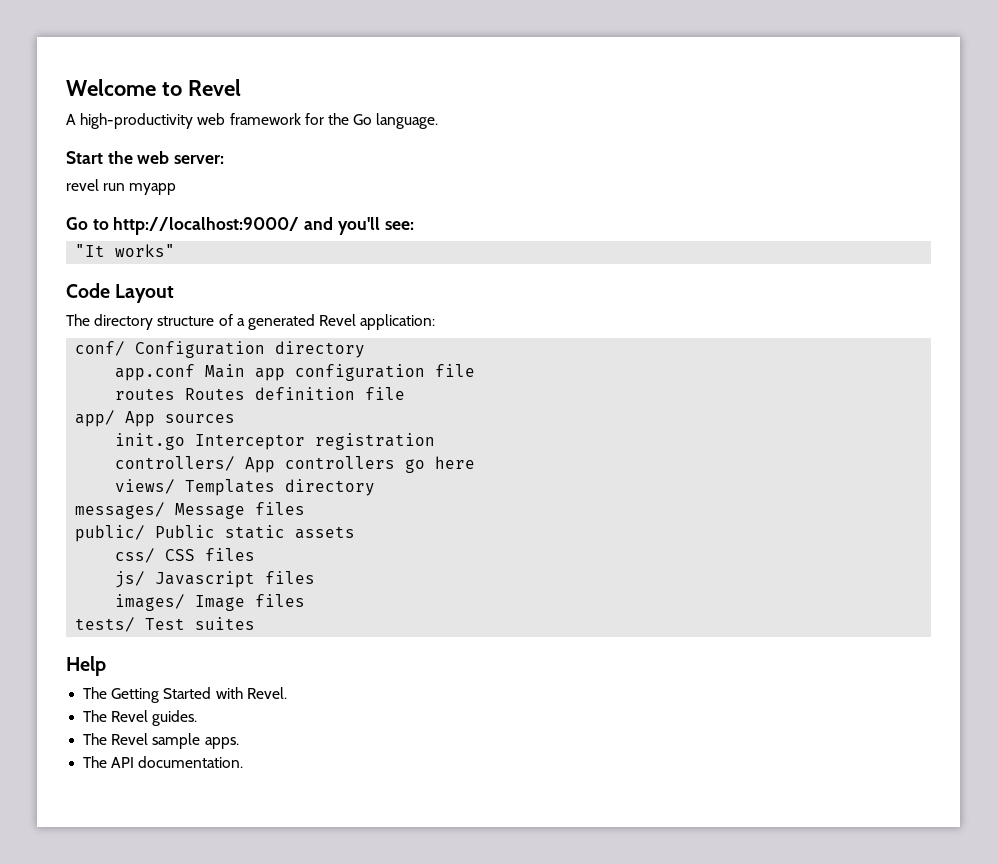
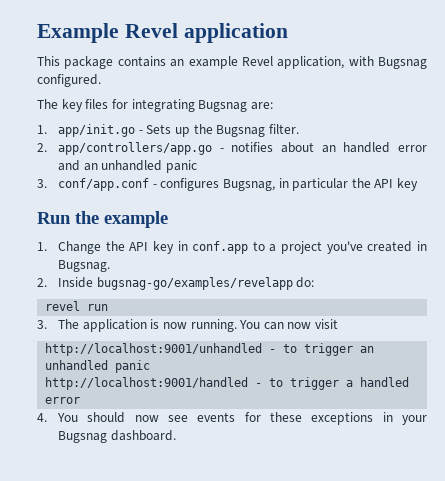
[66,79,241,96] [66,113,439,129] [66,151,225,164] [66,179,177,195] [66,217,414,235] [75,244,176,257] [66,283,175,303] [66,314,436,330] [75,341,366,358] [115,364,476,381] [115,387,406,400] [75,410,236,427] [115,433,436,450] [115,456,476,473] [115,479,376,496] [75,502,306,519] [75,525,356,542] [115,548,256,563] [115,571,316,588] [115,594,306,611] [75,617,256,632] [66,656,106,676] [83,687,287,703] [83,710,198,726] [83,733,239,749] [83,756,244,768] Welcome to Revel // A high-productivity web framework for the Go language. // Start the web server: // revel run myapp // Go to http://localhost:9000/ and you'll see: // "It works" // Code Layout // The directory structure of a generated Revel application: // conf/ Configuration directory // app.conf Main app configuration file // routes Routes definition file // app/ App sources // init.go Interceptor registration // controllers/ App controllers go here // views/ Templates directory // messages/ Message files // public/ Public static assets // css/ CSS files // js/ Javascript files // images/ Image files // tests/ Test suites // Help // The Getting Started with Revel. // The Revel guides. // The Revel sample apps. // The API documentation. -> [37,23,288,43] [37,56,427,69] [37,74,101,87] [37,99,273,112] [37,124,299,137] [37,142,427,155] [57,160,197,173] [37,178,419,191] [37,211,168,228] [37,241,427,254] [57,260,110,272] [37,277,315,290] [45,301,109,311] [37,319,339,332] [45,343,375,356] [45,360,151,373] [45,377,410,390] [45,397,81,404] [37,412,428,425] [57,430,176,443] Example Revel application // This package contains an example Revel application, with Bugsnag configured. // The key files for integrating Bugsnag are: // 1. app/init.go - Sets up the Bugsnag filter. // 2. app/controllers/app.go - notifies about an handled error and an unhandled panic // 3. conf/app.conf - configures Bugsnag, in particular the API key // Run the example // 1. Change the API key in conf.app to a project you've created in Bugsnag. // 2. Inside bugsnag-go/examples/revelapp do: // revel run // 3. The application is now running. You can now visit // http://localhost:9001/unhandled - to trigger an unhandled panic // http://localhost:9001/handled - to trigger a handled error // 4. You should now see events for these exceptions in your Bugsnag dashboard.

